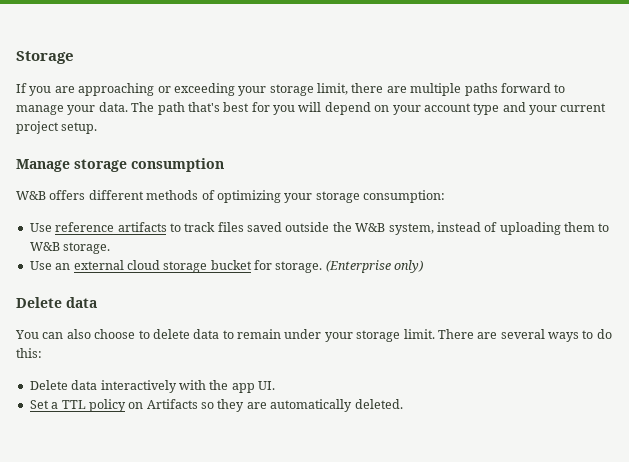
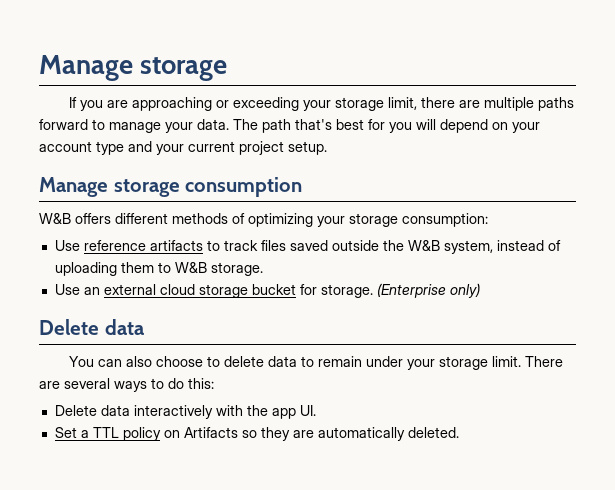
[16,51,74,64] Storage -> [39,55,228,81] Manage storage

